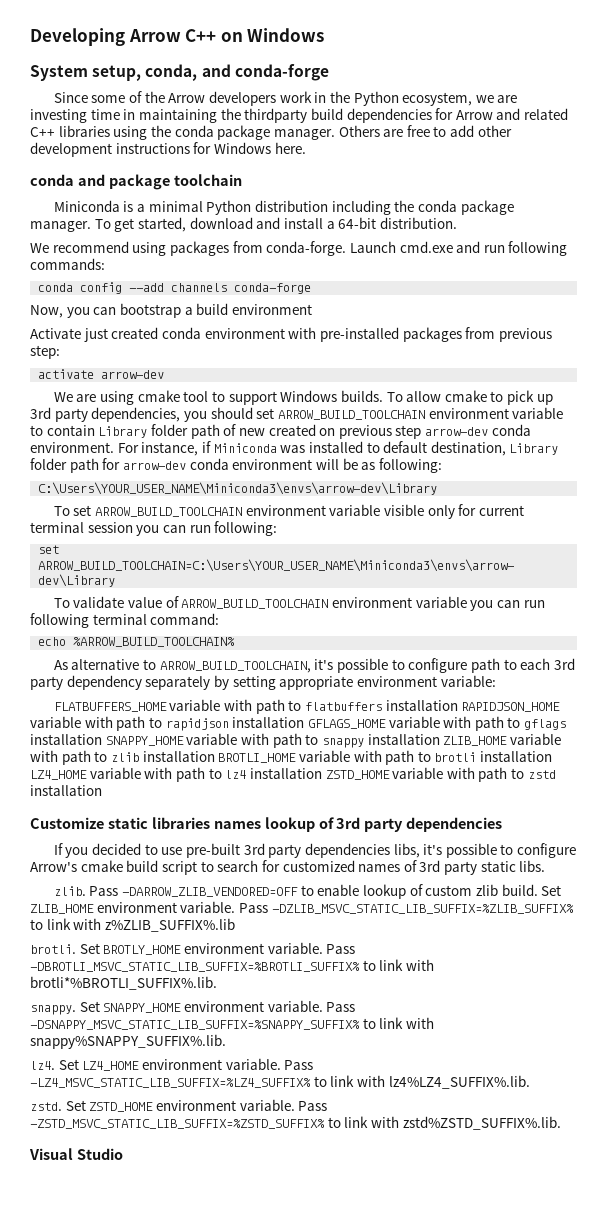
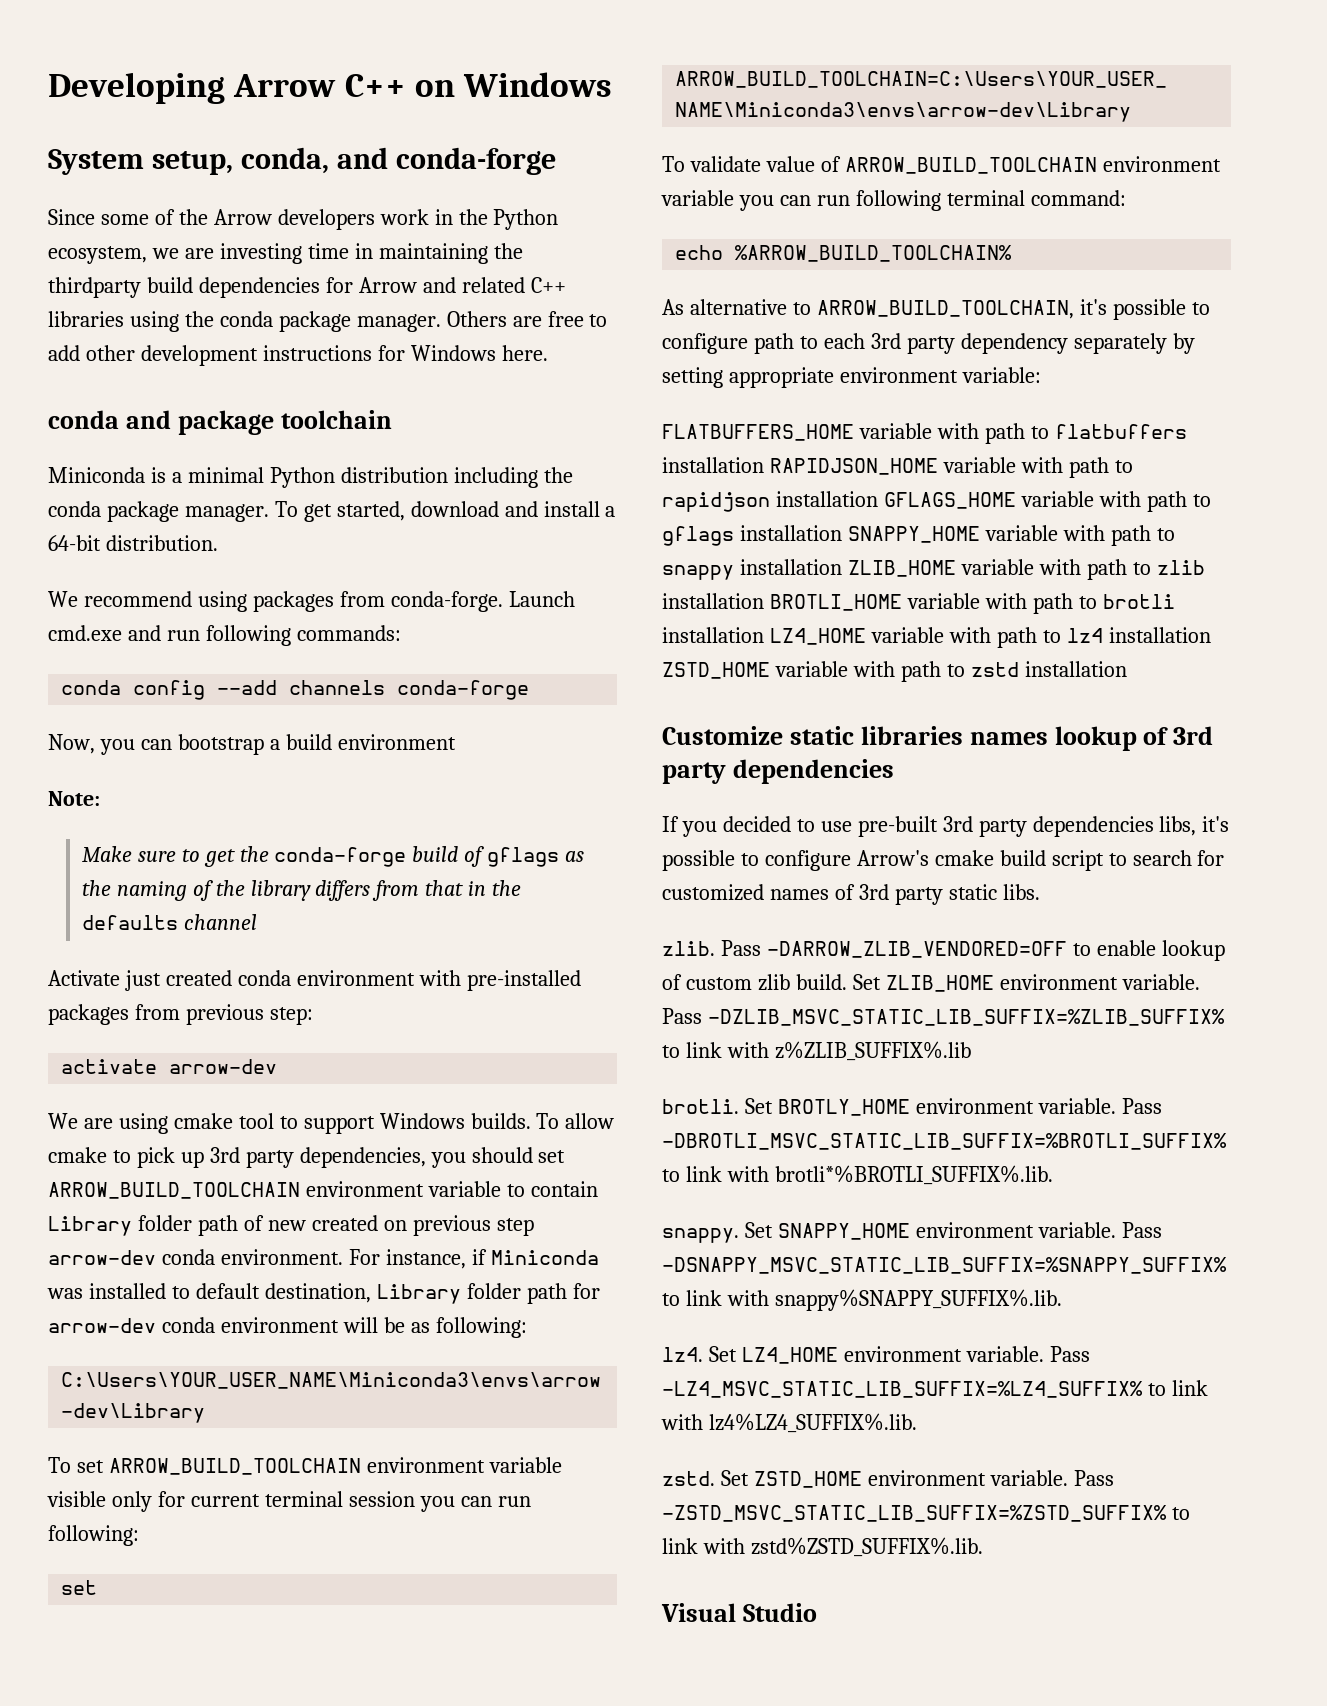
(312, 309) none -> [48,791,100,806] [81,846,585,867] [81,880,522,901] [81,914,257,930] // Note: // Make sure to get the conda-forge build of gflags as the naming of the library differs from that in the defaults channel

